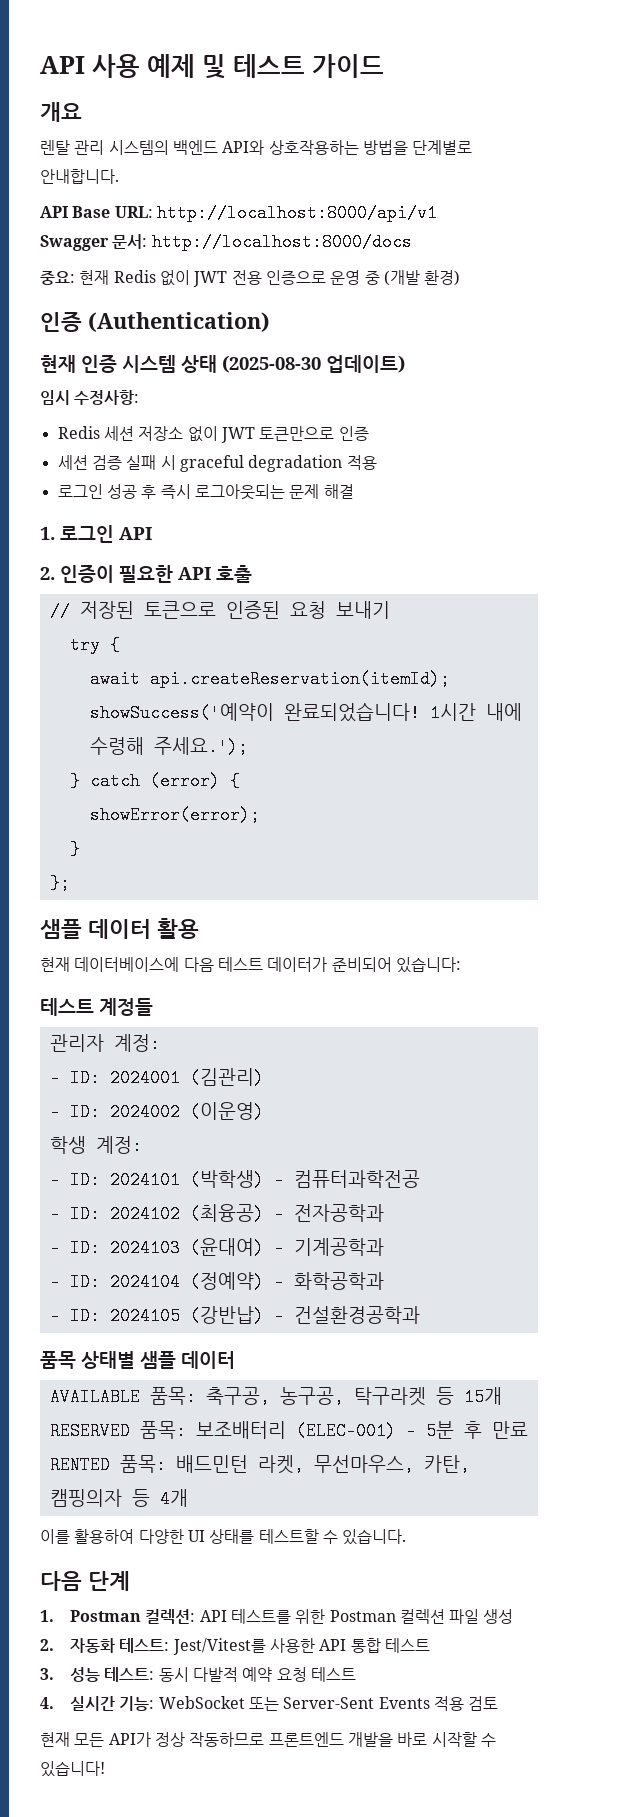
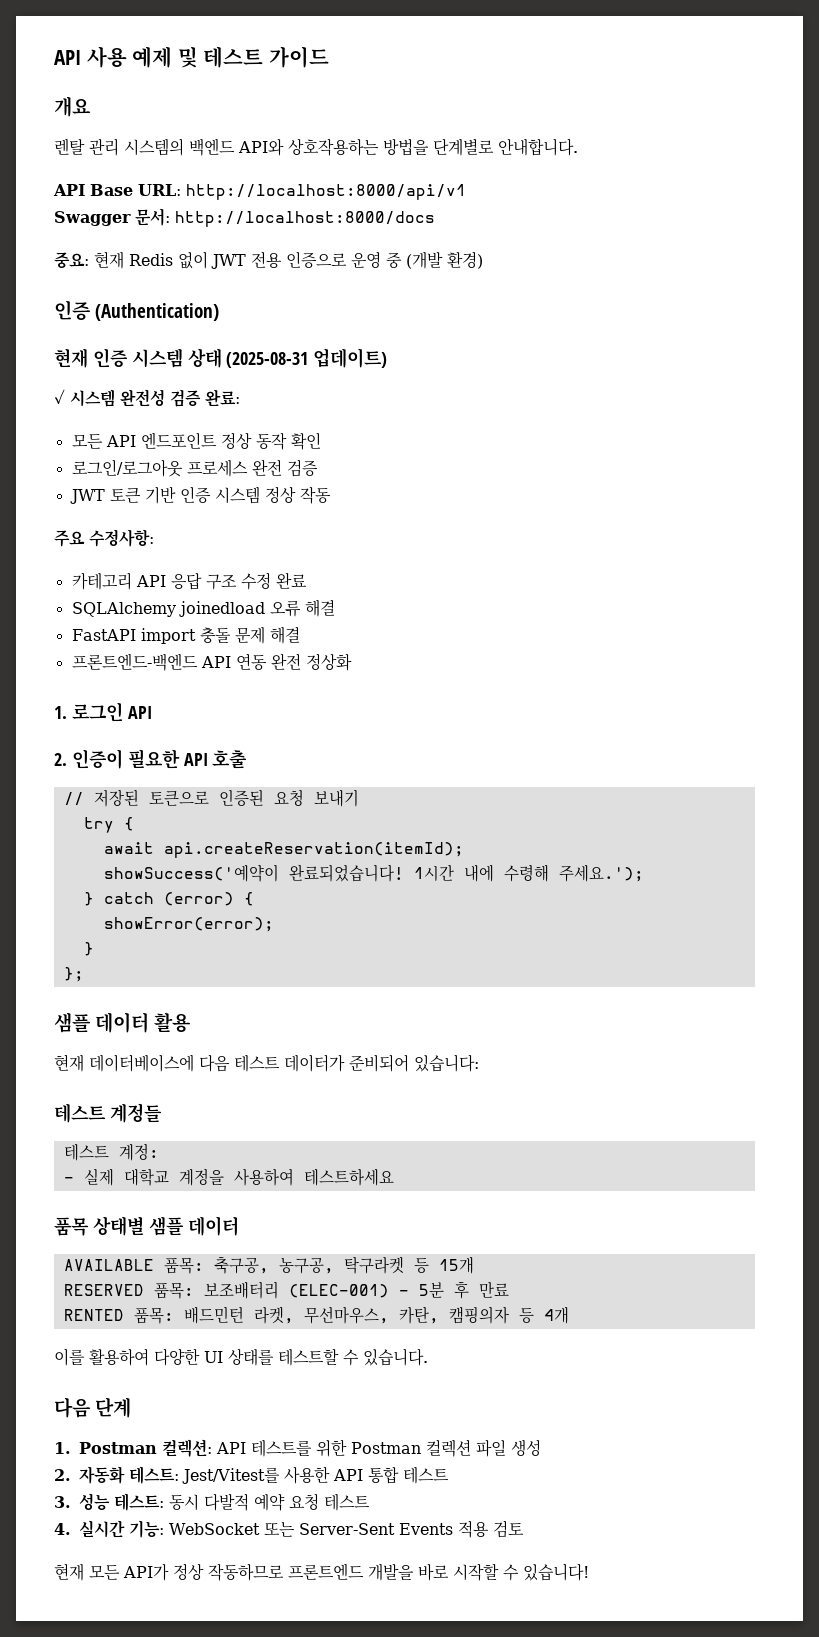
[222,355,321,373] (2025-08-30 -> [226,352,309,368] (2025-08-31
[40,390,140,405] [57,426,369,443] [57,455,377,472] [57,484,354,500] 임시 수정사항: // Redis 세션 저장소 없이 JWT 토큰만으로 인증 // 세션 검증 실패 시 graceful degradation 적용 // 로그인 성공 후 즉시 로그아웃되는 문제 해결 -> [54,389,240,407] [71,432,321,450] [71,459,318,477] [69,486,331,504] [54,529,154,547] [71,572,307,590] [71,599,335,617] [71,626,300,644] [71,653,352,671] ✓ 시스템 완전성 검증 완료: // 모든 API 엔드포인트 정상 동작 확인 // 로그인/로그아웃 프로세스 완전 검증 // JWT 토큰 기반 인증 시스템 정상 작동 // 주요 수정사항: // 카테고리 API 응답 구조 수정 완료 // SQLAlchemy joinedload 오류 해결 // FastAPI import 충돌 문제 해결 // 프론트엔드-백엔드 API 연동 완전 정상화
[49,1034,160,1053] [49,1068,264,1087] [49,1102,264,1121] [49,1136,142,1155] [49,1170,420,1189] [49,1204,384,1223] [49,1238,384,1257] [49,1272,384,1291] [49,1306,420,1325] 관리자 계정: // - ID: 2024001 (김관리) // - ID: 2024002 (이운영) // 학생 계정: // - ID: 2024101 (박학생) - 컴퓨터과학전공 // - ID: 2024102 (최융공) - 전자공학과 // - ID: 2024103 (윤대여) - 기계공학과 // - ID: 2024104 (정예약) - 화학공학과 // - ID: 2024105 (강반납) - 건설환경공학과 -> [63,1143,159,1161] [63,1168,394,1186] 테스트 계정: // - 실제 대학교 계정을 사용하여 테스트하세요

